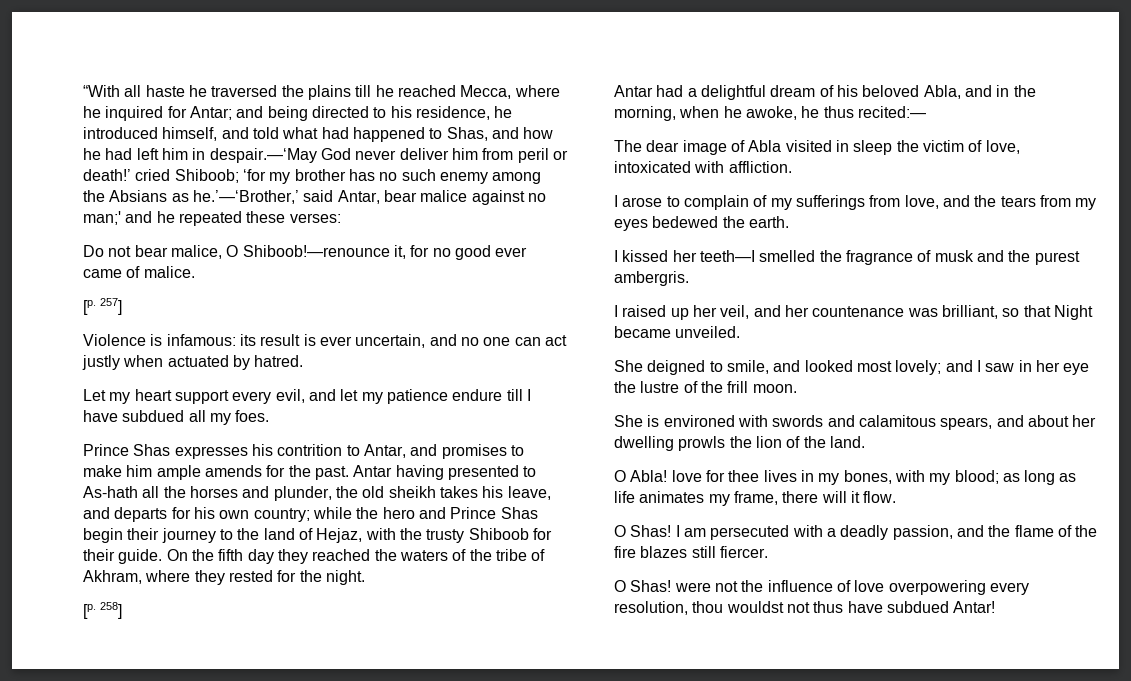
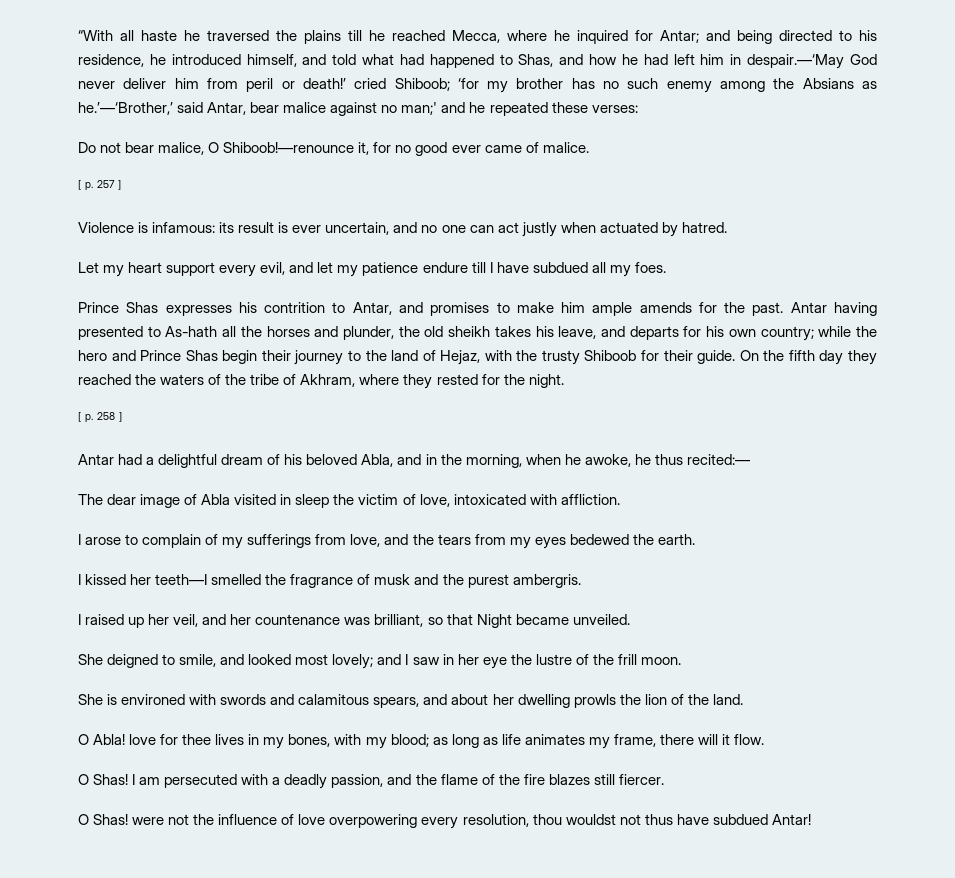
[83,298,123,315] [p. 257] -> [78,180,122,191] [ p. 257 ]
[83,602,123,619] [p. 258] -> [78,412,123,423] [ p. 258 ]

